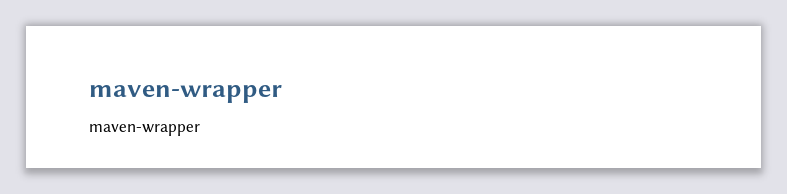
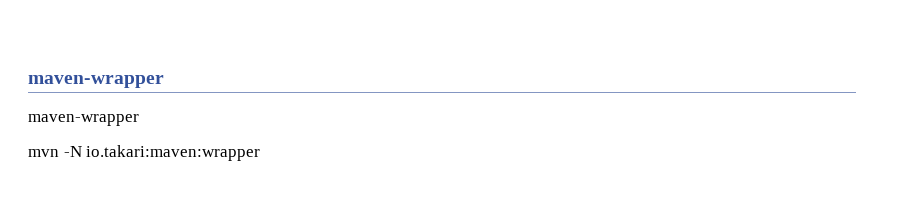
(200, 130) none -> [28,145,261,161] // mvn -N io.takari:maven:wrapper

